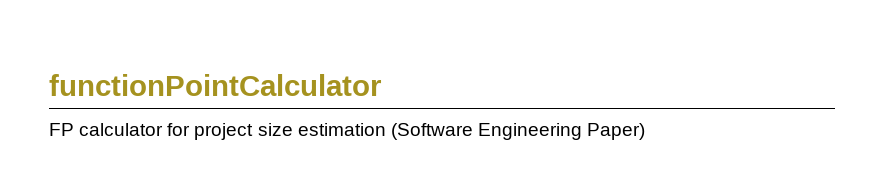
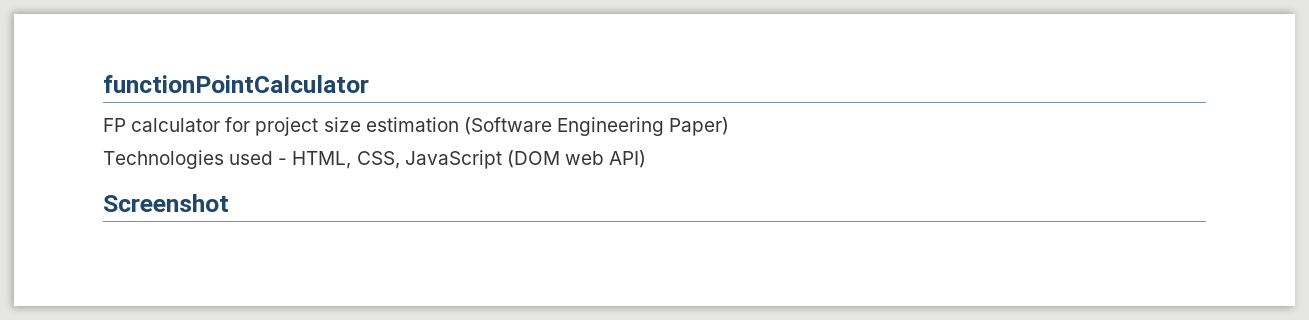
(646, 131) none -> [103,150,647,169] [103,194,229,212] // Technologies used - HTML, CSS, JavaScript (DOM web API) // Screenshot

